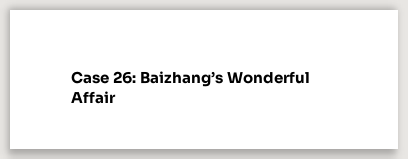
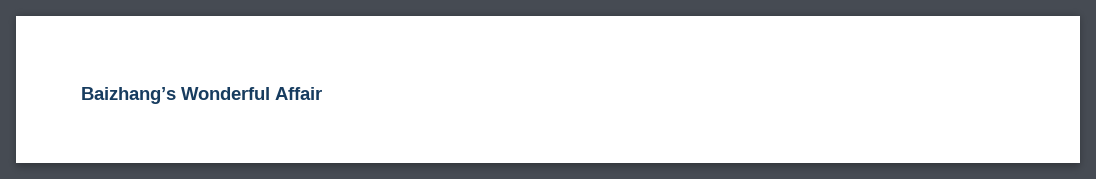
[71,71,137,84] Case 26: -> (81, 95) none

